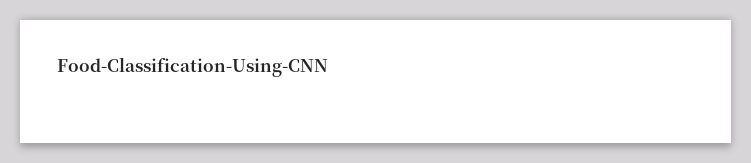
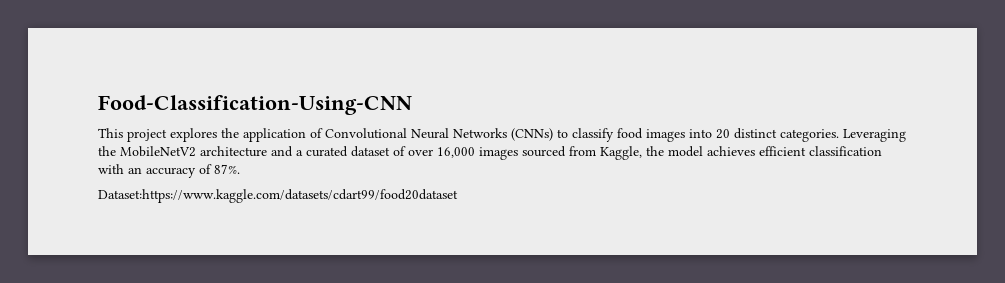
(328, 67) none -> [98,128,906,142] [98,146,882,160] [98,164,240,178] [98,189,458,203] // This project explores the application of Convolutional Neural Networks (CNNs) to classify food images into 20 distinct categories. Leveraging the MobileNetV2 architecture and a curated dataset of over 16,000 images sourced from Kaggle, the model achieves efficient classification with an accuracy of 87%. // Dataset:https://www.kaggle.com/datasets/cdart99/food20dataset

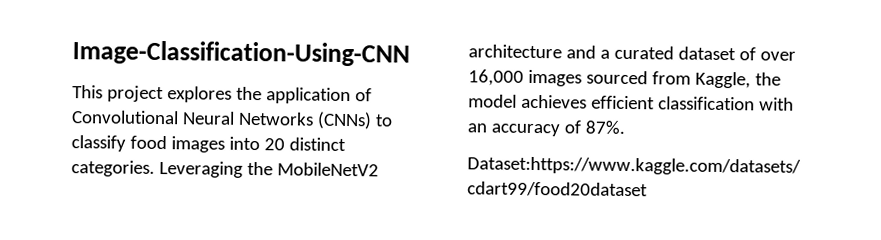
[98,95,412,115] Food-Classification-Using-CNN -> [72,40,410,67] Image-Classification-Using-CNN

